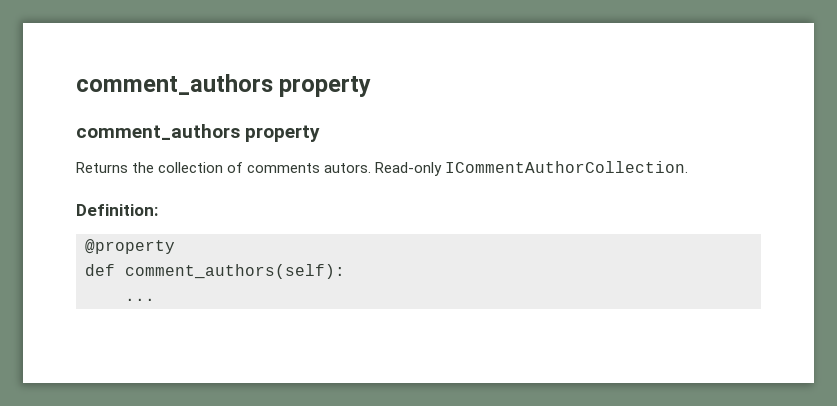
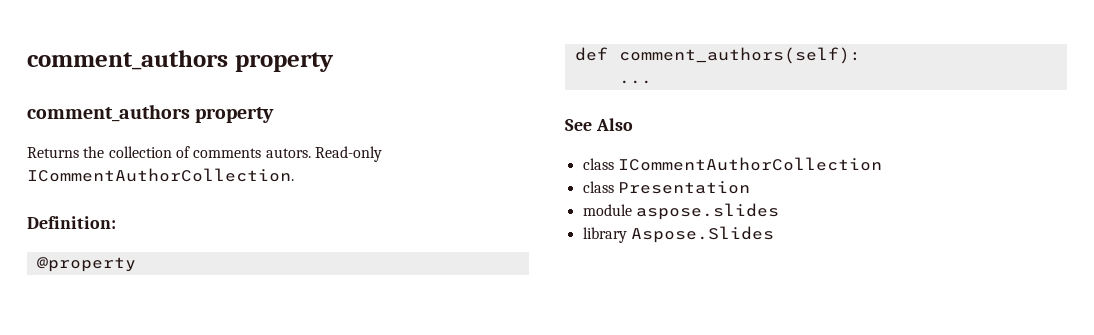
(155, 299) none -> [565,118,633,131] [582,157,882,171] [582,181,750,194] [582,203,779,220] [582,226,774,243] // See Also // class ICommentAuthorCollection // class Presentation // module aspose.slides // library Aspose.Slides

